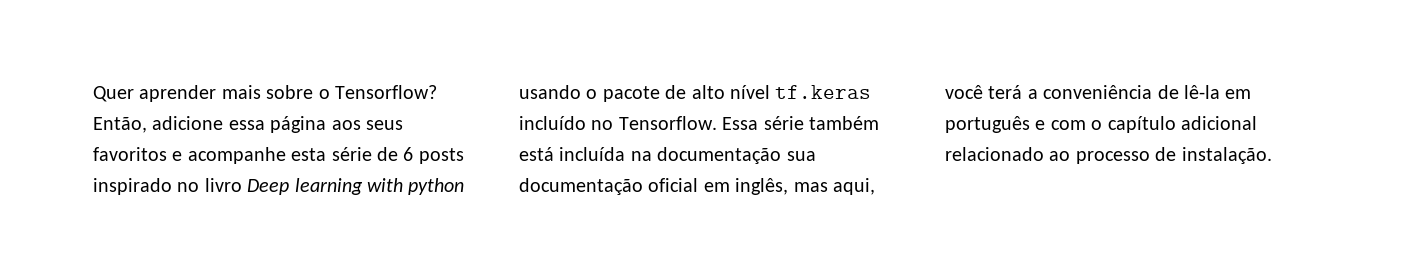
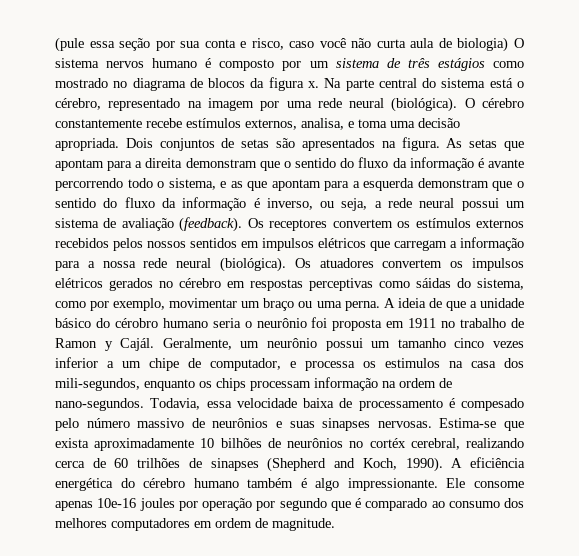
[93,85,437,102] [93,116,403,133] [93,147,464,164] [93,178,465,195] [519,85,872,102] [519,116,879,130] [519,147,816,164] [519,178,875,195] [945,85,1252,99] [945,116,1257,133] [945,147,1272,164] Quer aprender mais sobre o Tensorflow? Então, adicione essa página aos seus favoritos e acompanhe esta série de 6 posts inspirado no livro Deep learning with python usando o pacote de alto nível tf.keras incluído no Tensorflow. Essa série também está incluída na documentação sua documentação oficial em inglês, mas aqui, você terá a conveniência de lê-la em português e com o capítulo adicional relacionado ao processo de instalação. -> [55,37,525,52] [55,58,524,71] [55,77,524,91] [55,97,524,112] [55,118,460,130] [55,137,524,151] [55,157,524,171] [55,178,524,191] [55,197,526,211] [55,217,524,232] [55,237,524,251] [55,257,524,272] [55,278,524,291] [55,298,524,311] [55,317,524,331] [55,338,525,351] [55,357,524,371] [55,377,452,391] [55,398,524,411] [55,418,524,431] [55,438,524,451] [55,457,526,472] [55,478,524,491] [55,498,524,511] [55,518,335,531] (pule essa seção por sua conta e risco, caso você não curta aula de biologia) O sistema nervos humano é composto por um sistema de três estágios como mostrado no diagrama de blocos da figura x. Na parte central do sistema está o cérebro, representado na imagem por uma rede neural (biológica). O cérebro constantemente recebe estímulos externos, analisa, e toma uma decisão apropriada. Dois conjuntos de setas são apresentados na figura. As setas que apontam para a direita demonstram que o sentido do fluxo da informação é avante percorrendo todo o sistema, e as que apontam para a esquerda demonstram que o sentido do fluxo da informação é inverso, ou seja, a rede neural possui um sistema de avaliação (feedback). Os receptores convertem os estímulos externos recebidos pelos nossos sentidos em impulsos elétricos que carregam a informação para a nossa rede neural (biológica). Os atuadores convertem os impulsos elétricos gerados no cérebro em respostas perceptivas como sáidas do sistema, como por exemplo, movimentar um braço ou uma perna. A ideia de que a unidade básico do cérobro humano seria o neurônio foi proposta em 1911 no trabalho de Ramon y Cajál. Geralmente, um neurônio possui um tamanho cinco vezes inferior a um chipe de computador, e processa os estimulos na casa dos mili-segundos, enquanto os chips processam informação na ordem de nano-segundos. Todavia, essa velocidade baixa de processamento é compesado pelo número massivo de neurônios e suas sinapses nervosas. Estima-se que exista aproximadamente 10 bilhões de neurônios no cortéx cerebral, realizando cerca de 60 trilhões de sinapses (Shepherd and Koch, 1990). A eficiência energética do cérebro humano também é algo impressionante. Ele consome apenas 10e-16 joules por operação por segundo que é comparado ao consumo dos melhores computadores em ordem de magnitude.

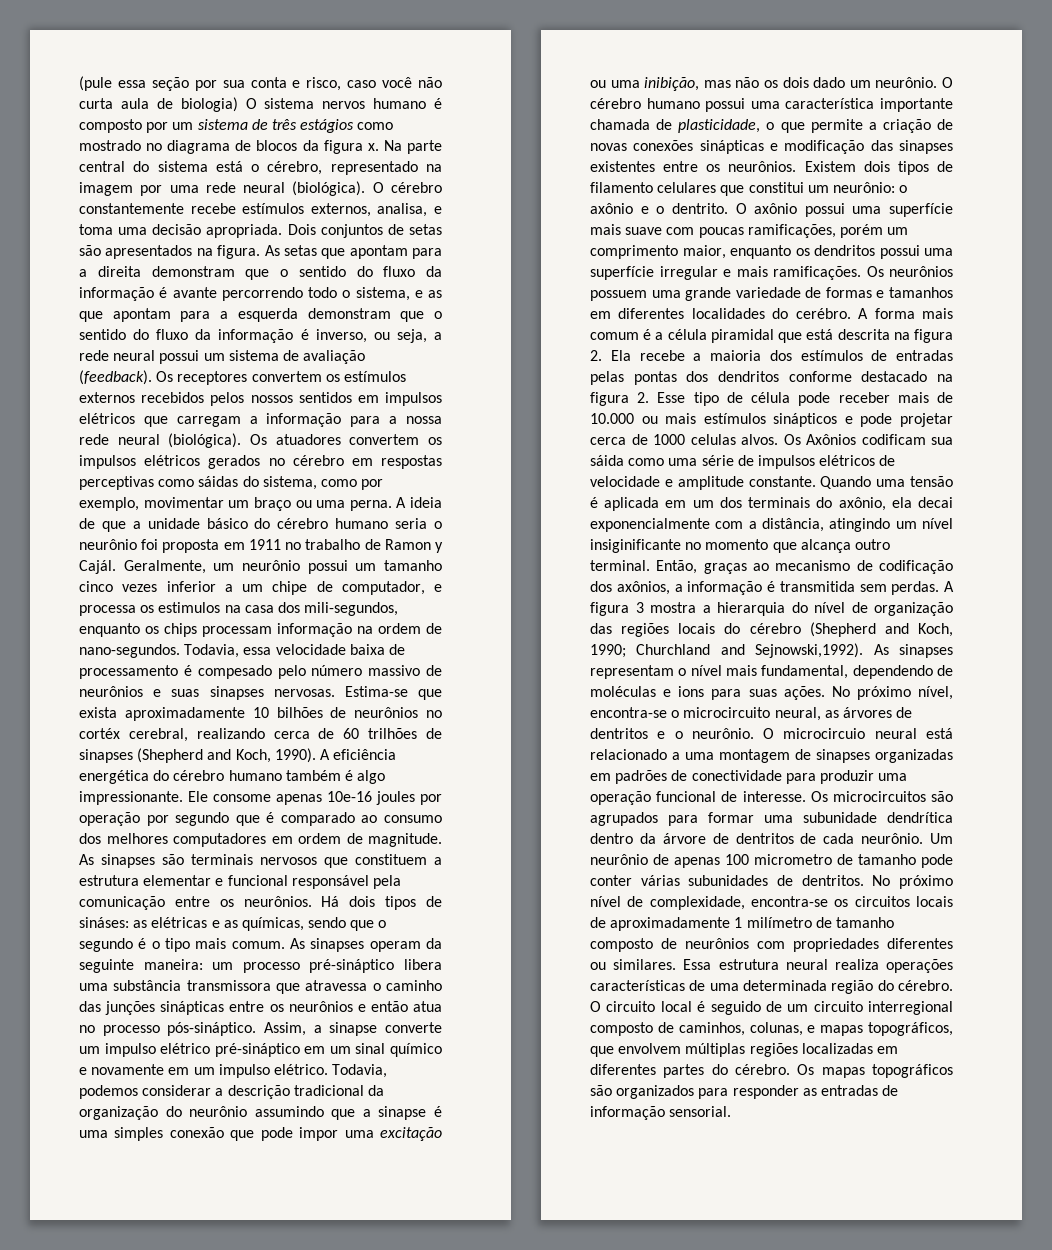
[114,318,158,328] cérobro -> [277,518,329,529] cérebro
(335, 524) none -> [79,854,442,868] [79,875,401,889] [79,896,442,910] [79,917,387,931] [79,938,442,952] [79,959,442,973] [79,980,442,994] [79,1001,442,1015] [79,1022,442,1036] [79,1043,442,1057] [79,1064,388,1078] [79,1085,384,1099] [79,1106,442,1120] [79,1127,442,1141] [590,77,953,91] [590,98,953,112] [590,119,953,133] [590,140,953,154] [590,161,953,175] [590,182,908,196] [590,203,953,217] [590,224,909,238] [590,245,953,259] [590,266,953,280] [590,287,953,301] [590,308,953,319] [590,329,953,343] [590,350,953,361] [590,371,953,385] [590,392,953,406] [590,413,953,427] [590,434,953,445] [590,455,896,469] [590,476,953,490] [590,497,953,511] [590,518,953,532] [590,539,890,553] [590,560,953,574] [590,581,954,595] [590,602,953,616] [590,622,953,637] [590,643,953,658] [590,665,953,679] [590,686,953,700] [590,707,913,721] [590,728,953,739] [590,749,953,763] [590,770,908,784] [590,791,953,805] [590,812,953,826] [590,833,953,844] [590,854,953,868] [590,875,953,889] [590,896,953,910] [590,917,894,931] [590,938,953,952] [590,959,953,973] [590,980,953,994] [590,1001,953,1015] [590,1022,953,1036] [590,1043,898,1057] [590,1064,953,1078] [590,1085,899,1099] [590,1106,732,1120] As sinapses são terminais nervosos que constituem a estrutura elementar e funcional responsável pela comunicação entre os neurônios. Há dois tipos de sináses: as elétricas e as químicas, sendo que o segundo é o tipo mais comum. As sinapses operam da seguinte maneira: um processo pré-sináptico libera uma substância transmissora que atravessa o caminho das junções sinápticas entre os neurônios e então atua no processo pós-sináptico. Assim, a sinapse converte um impulso elétrico pré-sináptico em um sinal químico e novamente em um impulso elétrico. Todavia, podemos considerar a descrição tradicional da organização do neurônio assumindo que a sinapse é uma simples conexão que pode impor uma excitação ou uma inibição, mas não os dois dado um neurônio. O cérebro humano possui uma característica importante chamada de plasticidade, o que permite a criação de novas conexões sinápticas e modificação das sinapses existentes entre os neurônios. Existem dois tipos de filamento celulares que constitui um neurônio: o axônio e o dentrito. O axônio possui uma superfície mais suave com poucas ramificações, porém um comprimento maior, enquanto os dendritos possui uma superfície irregular e mais ramificações. Os neurônios possuem uma grande variedade de formas e tamanhos em diferentes localidades do cerébro. A forma mais comum é a célula piramidal que está descrita na figura 2. Ela recebe a maioria dos estímulos de entradas pelas pontas dos dendritos conforme destacado na figura 2. Esse tipo de célula pode receber mais de 10.000 ou mais estímulos sinápticos e pode projetar cerca de 1000 celulas alvos. Os Axônios codificam sua sáida como uma série de impulsos elétricos de velocidade e amplitude constante. Quando uma tensão é aplicada em um dos terminais do axônio, ela decai exponencialmente com a distância, atingindo um nível insiginificante no momento que alcança outro terminal. Então, graças ao mecanismo de codificação dos axônios, a informação é transmitida sem perdas. A figura 3 mostra a hierarquia do nível de organização das regiões locais do cérebro (Shepherd and Koch, 1990; Churchland and Sejnowski,1992). As sinapses representam o nível mais fundamental, dependendo de moléculas e ions para suas ações. No próximo nível, encontra-se o microcircuito neural, as árvores de dentritos e o neurônio. O microcircuio neural está relacionado a uma montagem de sinapses organizadas em padrões de conectividade para produzir uma operação funcional de interesse. Os microcircuitos são agrupados para formar uma subunidade dendrítica dentro da árvore de dentritos de cada neurônio. Um neurônio de apenas 100 micrometro de tamanho pode conter várias subunidades de dentritos. No próximo nível de complexidade, encontra-se os circuitos locais de aproximadamente 1 milímetro de tamanho composto de neurônios com propriedades diferentes ou similares. Essa estrutura neural realiza operações características de uma determinada região do cérebro. O circuito local é seguido de um circuito interregional composto de caminhos, colunas, e mapas topográficos, que envolvem múltiplas regiões localizadas em diferentes partes do cérebro. Os mapas topográficos são organizados para responder as entradas de informação sensorial.

